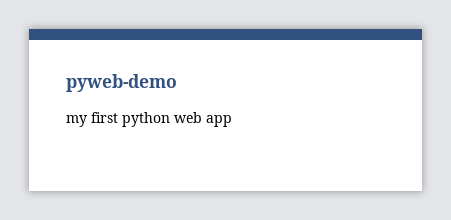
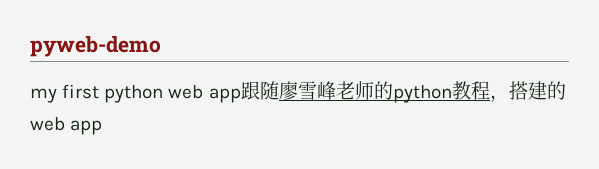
(232, 121) none -> [240,81,566,103] [30,117,103,135] 跟随廖雪峰老师的python教程，搭建的web app

